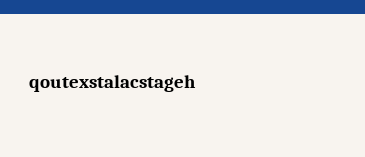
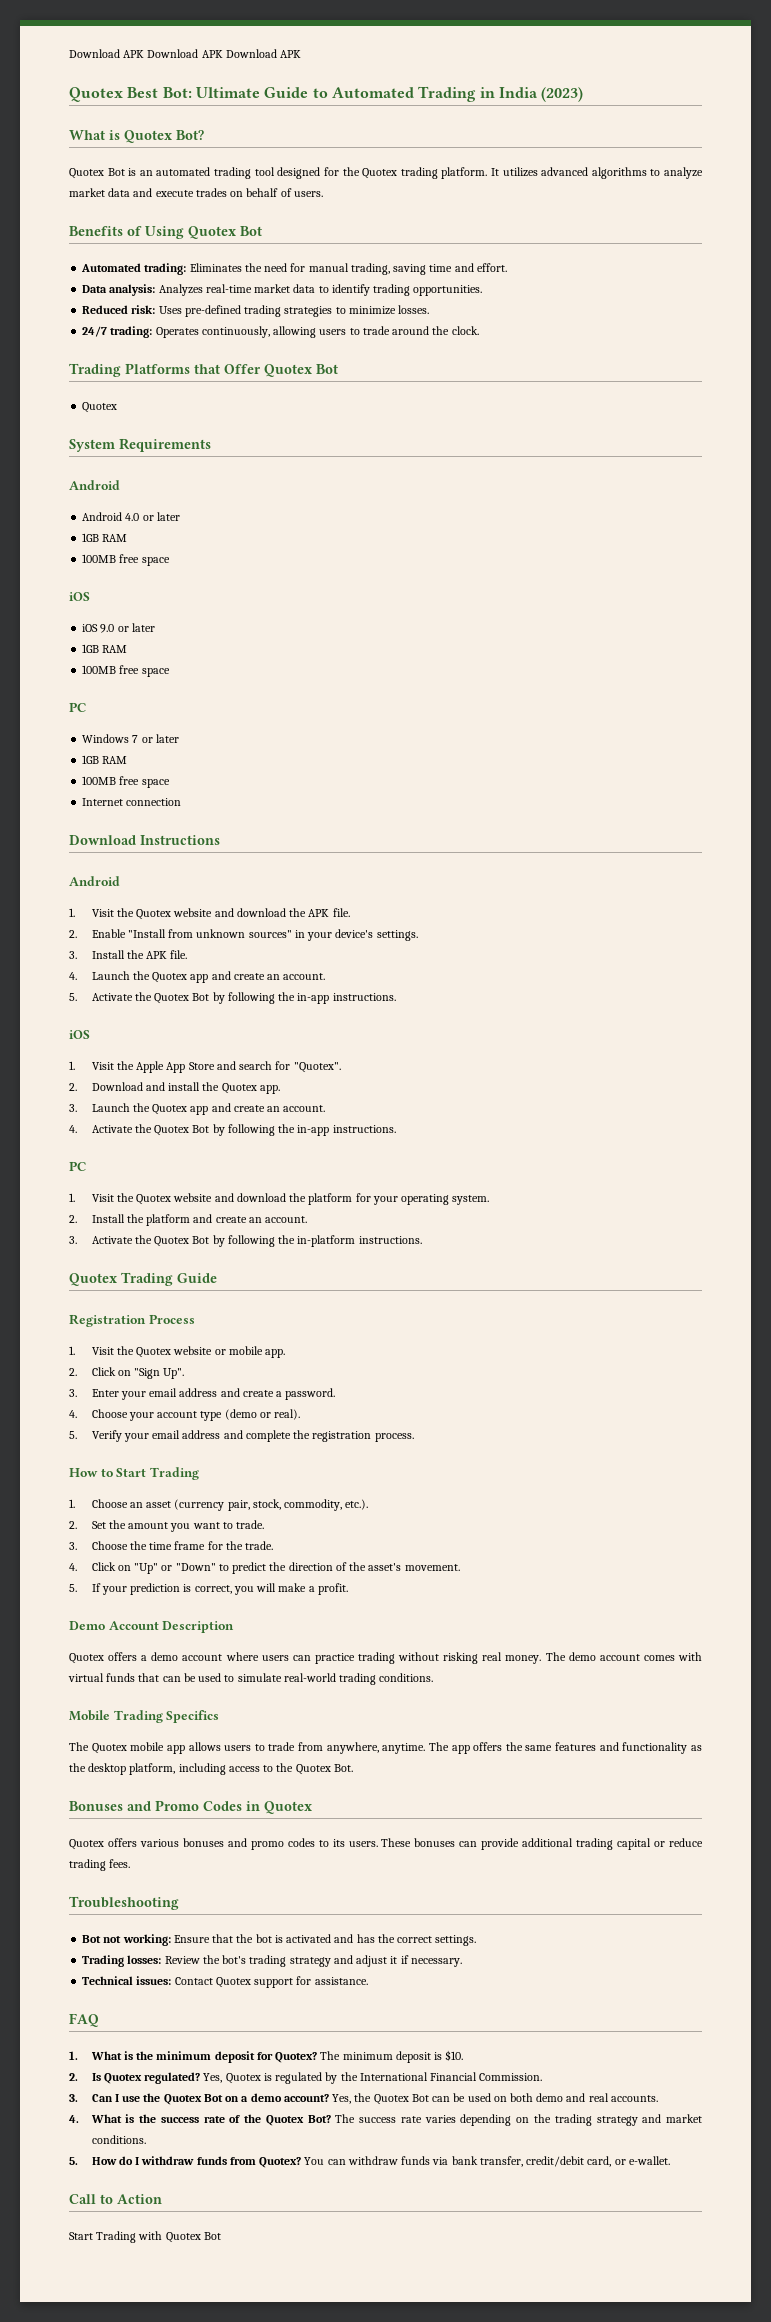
[29,75,196,92] qoutexstalacstageh -> [69,49,302,58] [69,86,584,102] [69,130,204,143] [69,167,703,179] [69,188,323,197] [69,226,262,239] [81,263,507,275] [82,284,483,296] [82,305,430,317] [82,326,479,338] [69,363,338,377] [82,402,118,413] [69,438,211,452] [69,480,120,490] [82,512,180,521] [82,533,128,542] [82,554,170,566] [69,592,90,601] [82,623,155,633] [82,644,128,653] [82,665,170,677] [69,702,87,712] [82,734,179,743] [82,755,128,764] [82,776,170,788] [82,798,182,806] [69,835,220,845] [69,876,120,886] [69,908,350,920] [69,929,418,941] [69,950,188,959] [69,971,326,983] [69,992,396,1004] [69,1030,90,1039] [69,1061,341,1073] [69,1082,280,1094] [69,1103,326,1115] [69,1124,396,1136] [69,1161,87,1171] [69,1193,490,1205] [69,1214,308,1226] [69,1235,422,1247] [69,1272,217,1286] [69,1314,195,1327] [69,1346,286,1358] [69,1367,185,1379] [69,1388,336,1400] [69,1409,301,1421] [69,1430,414,1442] [69,1467,199,1480] [69,1499,369,1511] [69,1520,265,1532] [69,1541,274,1550] [69,1562,460,1574] [69,1583,348,1595] [69,1621,235,1633] [69,1652,702,1664] [68,1673,434,1685] [69,1710,220,1723] [69,1742,703,1754] [69,1763,353,1775] [69,1800,312,1814] [69,1838,704,1850] [69,1859,131,1871] [69,1896,179,1910] [82,1934,477,1946] [82,1955,462,1967] [82,1976,368,1988] [69,2013,99,2027] [69,2050,464,2063] [69,2072,543,2084] [69,2093,658,2105] [69,2114,702,2126] [91,2135,146,2144] [69,2156,670,2168] [69,2194,162,2204] [69,2231,221,2243] Download APK Download APK Download APK // Quotex Best Bot: Ultimate Guide to Automated Trading in India (2023) // What is Quotex Bot? // Quotex Bot is an automated trading tool designed for the Quotex trading platform. It utilizes advanced algorithms to analyze market data and execute trades on behalf of users. // Benefits of Using Quotex Bot // Automated trading: Eliminates the need for manual trading, saving time and effort. // Data analysis: Analyzes real-time market data to identify trading opportunities. // Reduced risk: Uses pre-defined trading strategies to minimize losses. // 24/7 trading: Operates continuously, allowing users to trade around the clock. // Trading Platforms that Offer Quotex Bot // Quotex // System Requirements // Android // Android 4.0 or later // 1GB RAM // 100MB free space // iOS // iOS 9.0 or later // 1GB RAM // 100MB free space // PC // Windows 7 or later // 1GB RAM // 100MB free space // Internet connection // Download Instructions // Android // 1. Visit the Quotex website and download the APK file. // 2. Enable "Install from unknown sources" in your device's settings. // 3. Install the APK file. // 4. Launch the Quotex app and create an account. // 5. Activate the Quotex Bot by following the in-app instructions. // iOS // 1. Visit the Apple App Store and search for "Quotex". // 2. Download and install the Quotex app. // 3. Launch the Quotex app and create an account. // 4. Activate the Quotex Bot by following the in-app instructions. // PC // 1. Visit the Quotex website and download the platform for your operating system. // 2. Install the platform and create an account. // 3. Activate the Quotex Bot by following the in-platform instructions. // Quotex Trading Guide // Registration Process // 1. Visit the Quotex website or mobile app. // 2. Click on "Sign Up". // 3. Enter your email address and create a password. // 4. Choose your account type (demo or real). // 5. Verify your email address and complete the registration process. // How to Start Trading // 1. Choose an asset (currency pair, stock, commodity, etc.). // 2. Set the amount you want to trade. // 3. Choose the time frame for the trade. // 4. Click on "Up" or "Down" to predict the direction of the asset's movement. // 5. If your prediction is correct, you will make a profit. // Demo Account Description // Quotex offers a demo account where users can practice trading without risking real money. The demo account comes with virtual funds that can be used to simulate real-world trading conditions. // Mobile Trading Specifics // The Quotex mobile app allows users to trade from anywhere, anytime. The app offers the same features and functionality as the desktop platform, including access to the Quotex Bot. // Bonuses and Promo Codes in Quotex // Quotex offers various bonuses and promo codes to its users. These bonuses can provide additional trading capital or reduce trading fees. // Troubleshooting // Bot not working: Ensure that the bot is activated and has the correct settings. // Trading losses: Review the bot's trading strategy and adjust it if necessary. // Technical issues: Contact Quotex support for assistance. // FAQ // 1. What is the minimum deposit for Quotex? The minimum deposit is $10. // 2. Is Quotex regulated? Yes, Quotex is regulated by the International Financial Commission. // 3. Can I use the Quotex Bot on a demo account? Yes, the Quotex Bot can be used on both demo and real accounts. // 4. What is the success rate of the Quotex Bot? The success rate varies depending on the trading strategy and market conditions. // 5. How do I withdraw funds from Quotex? You can withdraw funds via bank transfer, credit/debit card, or e-wallet. // Call to Action // Start Trading with Quotex Bot

